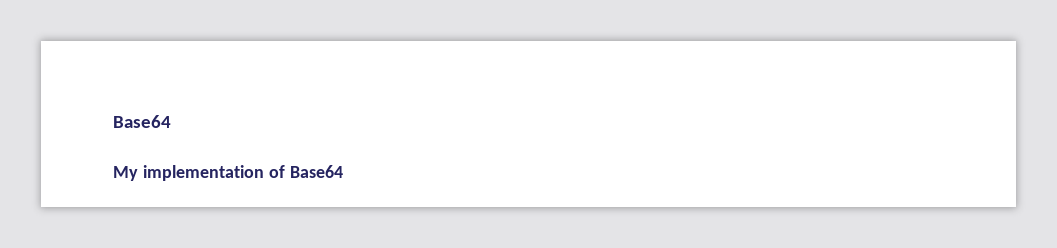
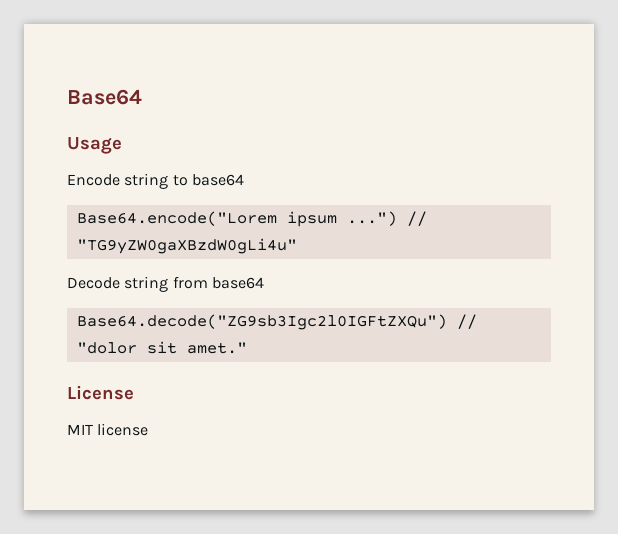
[113,165,343,181] My implementation of Base64 -> [67,137,122,154] [67,173,244,189] [76,211,427,227] [76,238,297,254] [67,276,264,292] [76,314,477,330] [76,341,247,354] [67,385,134,400] [67,423,149,436] Usage // Encode string to base64 // Base64.encode("Lorem ipsum ...") // "TG9yZW0gaXBzdW0gLi4u" // Decode string from base64 // Base64.decode("ZG9sb3Igc2l0IGFtZXQu") // "dolor sit amet." // License // MIT license

